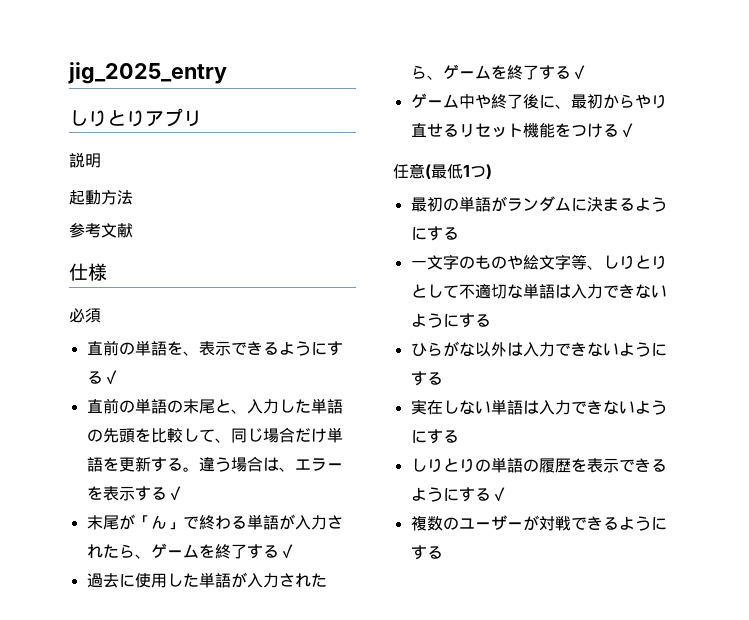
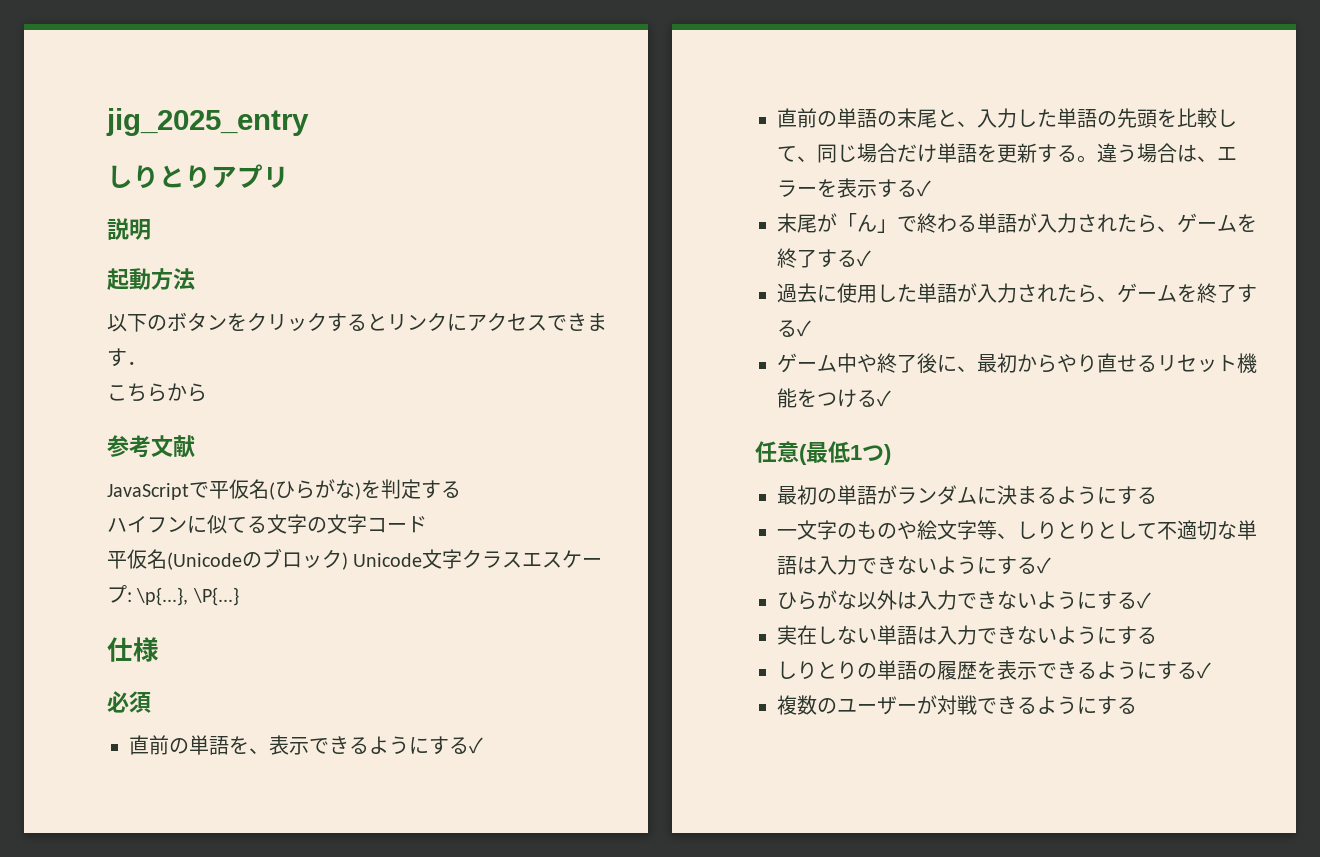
[69,223,133,238] 参考文献 -> [107,312,607,332] [107,348,147,367] [107,383,207,402] [107,435,195,458] [107,479,461,500] [107,514,427,534] [107,548,603,570] [107,585,239,606] 以下のボタンをクリックするとリンクにアクセスできます． // こちらから // 参考文献 // JavaScriptで平仮名(ひらがな)を判定する // ハイフンに似てる文字の文字コード // 平仮名(Unicodeのブロック) Unicode文字クラスエスケープ: \p{...}, \P{...}
(491, 320) none -> [1037,557,1051,574] ✓
(443, 378) none -> [1137,592,1151,609] ✓

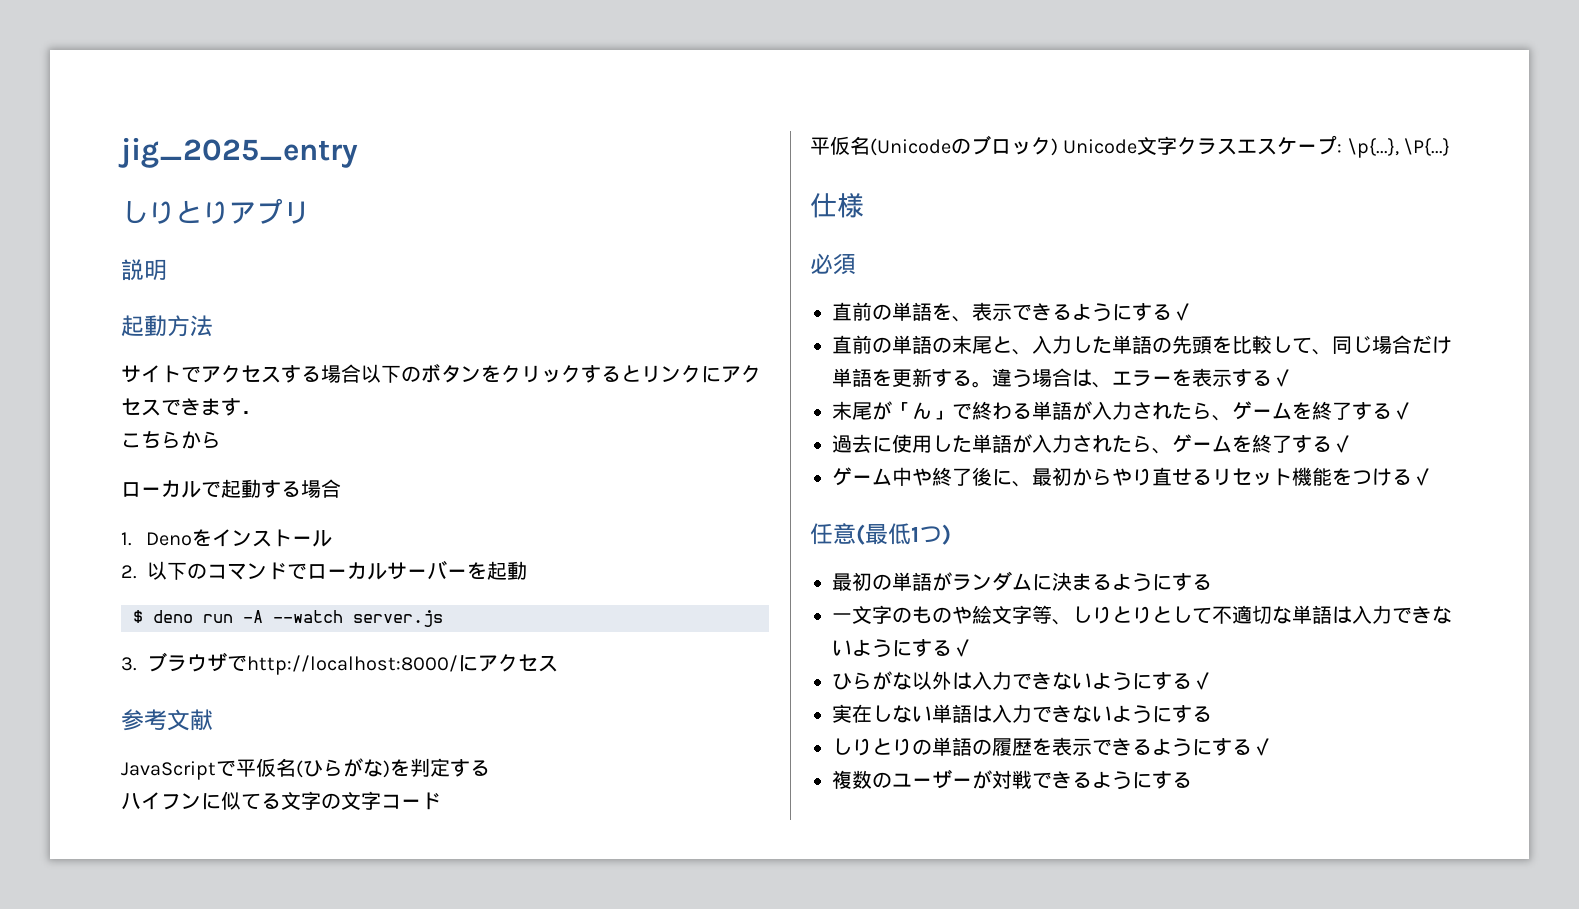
(195, 279) none -> [121,364,361,383] サイトでアクセスする場合
(207, 392) none -> [121,479,341,498] [121,529,333,547] [121,560,527,580] [133,610,443,627] [121,652,558,675] // ローカルで起動する場合 // 1. Denoをインストール // 2.以下のコマンドでローカルサーバーを起動 // $ deno run -A --watch server.js // 3.ブラウザでhttp://localhost:8000/にアクセス

